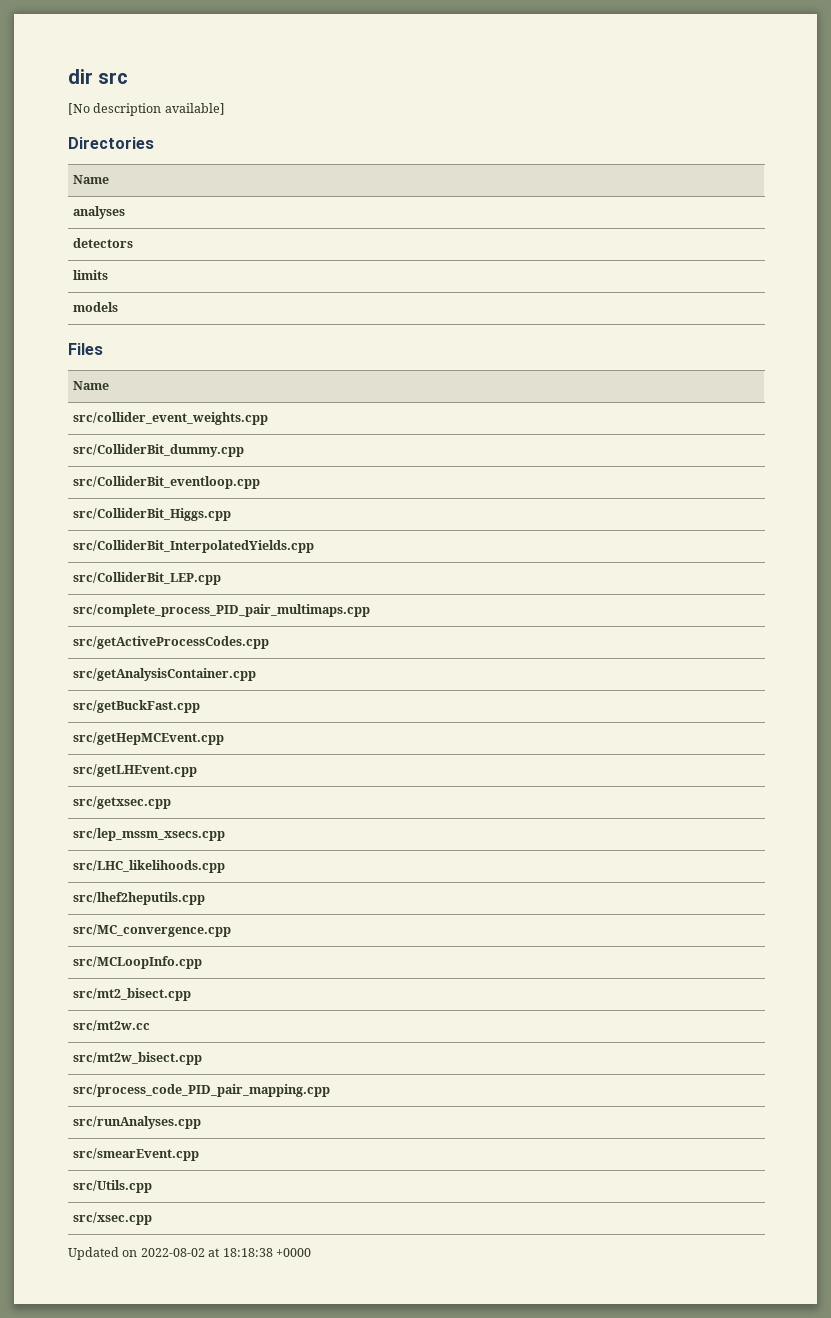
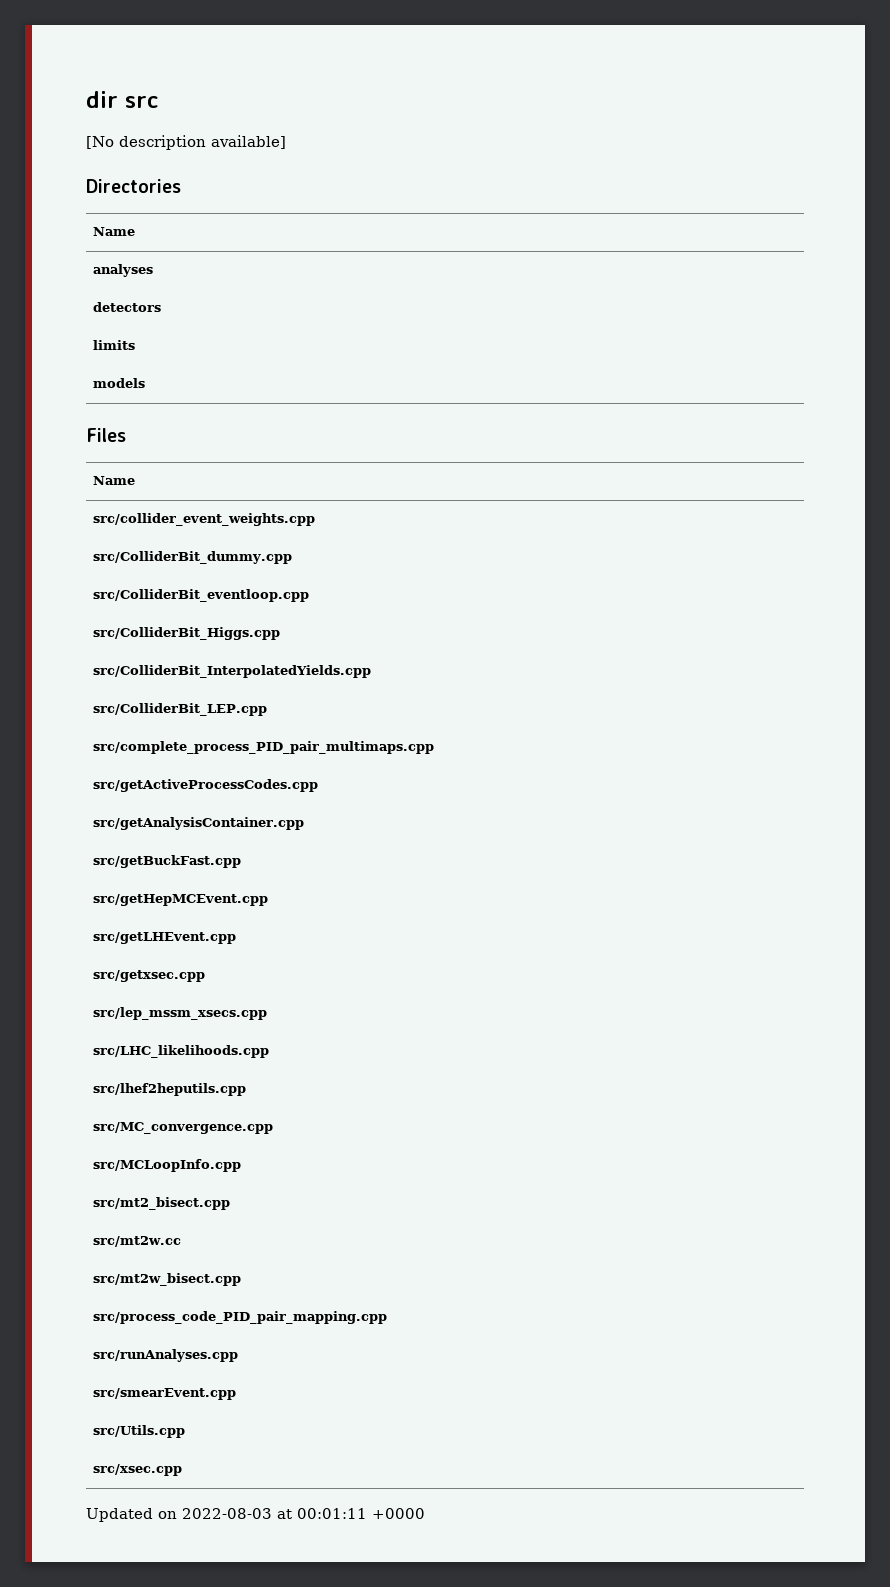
[140,1248,273,1257] 2022-08-02 at 18:18:38 -> [182,1508,367,1519] 2022-08-03 at 00:01:11

